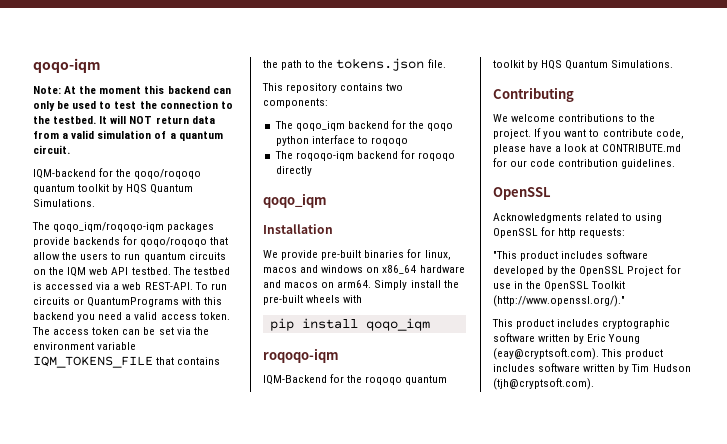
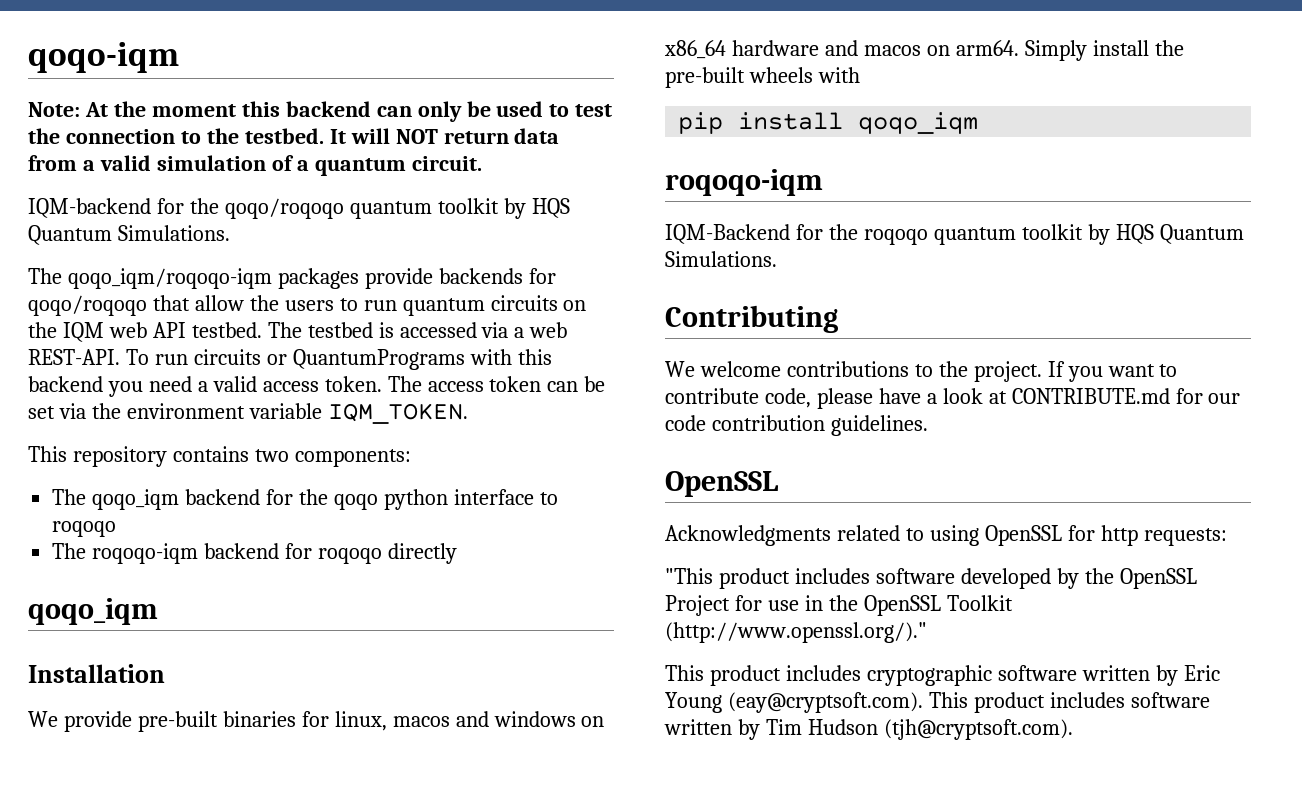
[33,356,221,368] [263,58,446,71] IQM_TOKENS_FILE that contains the path to the tokens.json file. -> [327,403,468,424] IQM_TOKEN.

